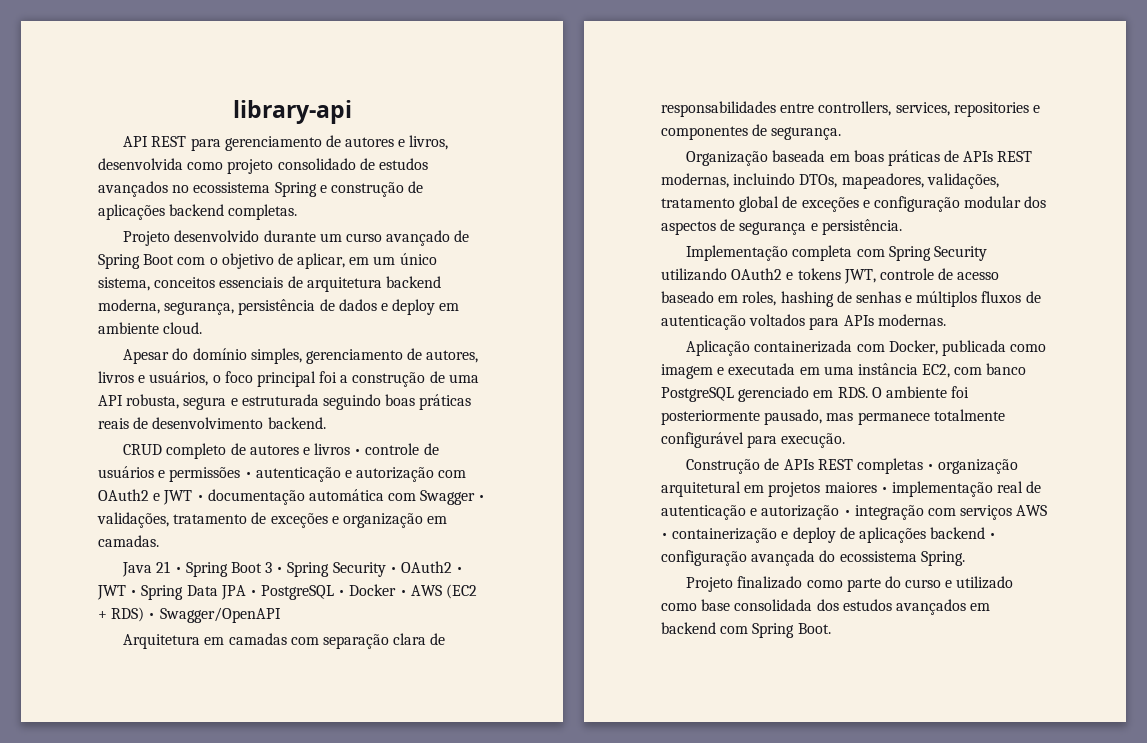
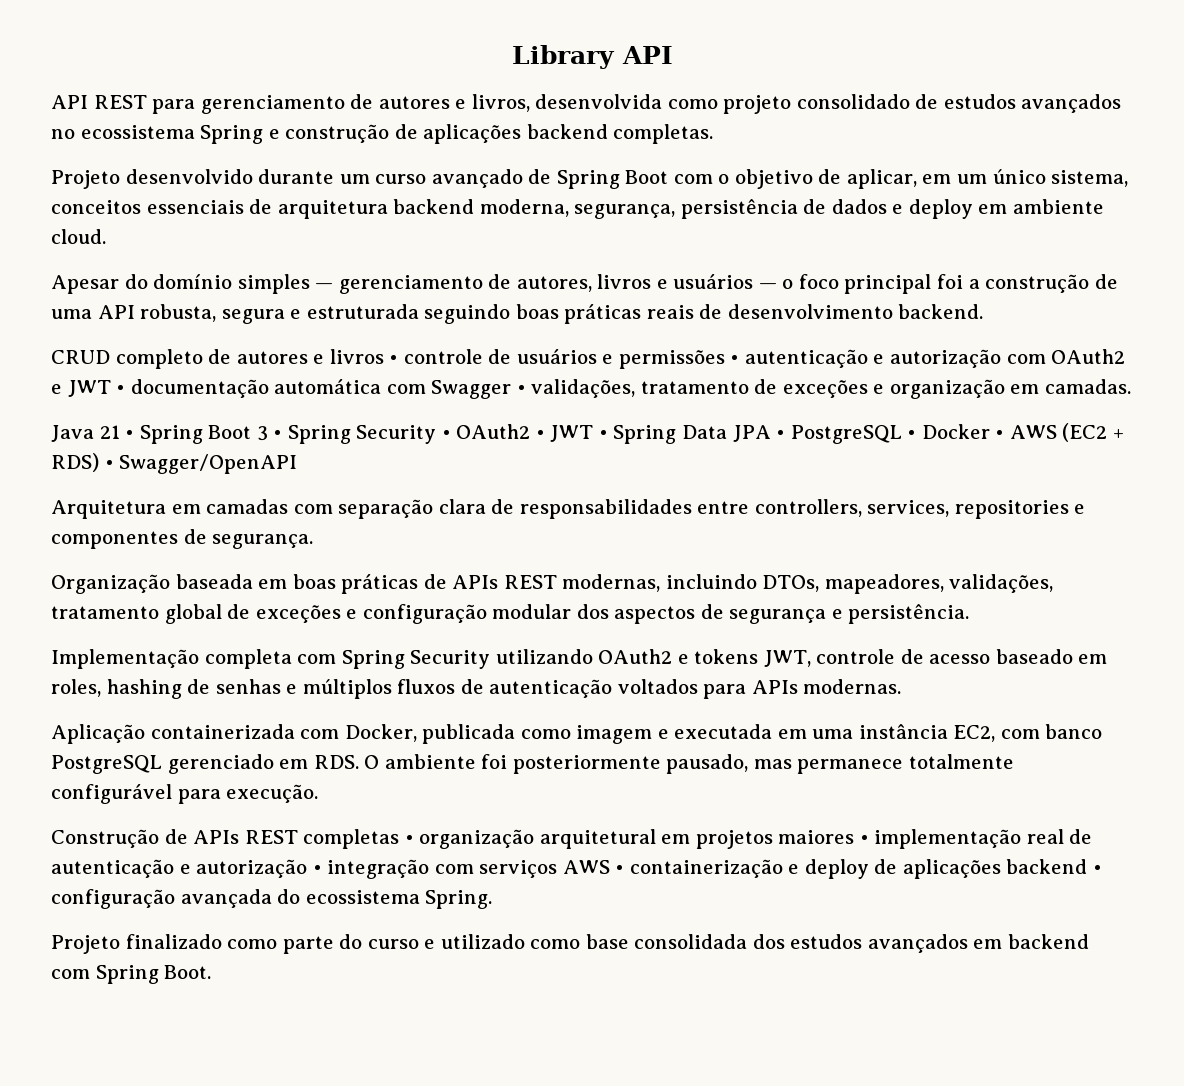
[232,100,352,124] library-api -> [511,45,673,69] Library API
[250,348,302,364] simples, -> [237,274,334,294] simples —
[149,371,209,386] usuários, -> [673,274,777,289] usuários —

